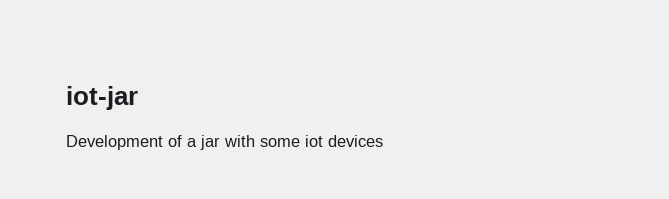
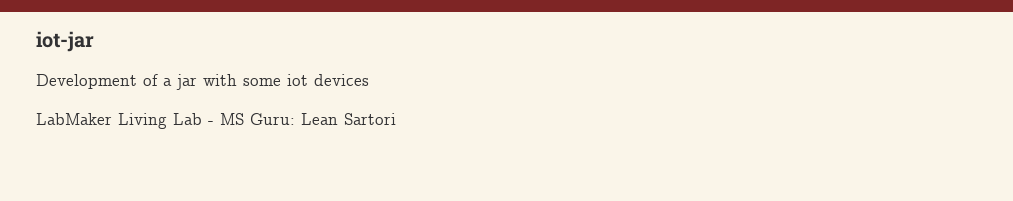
(383, 141) none -> [36,113,396,129] // LabMaker Living Lab - MS Guru: Lean Sartori

